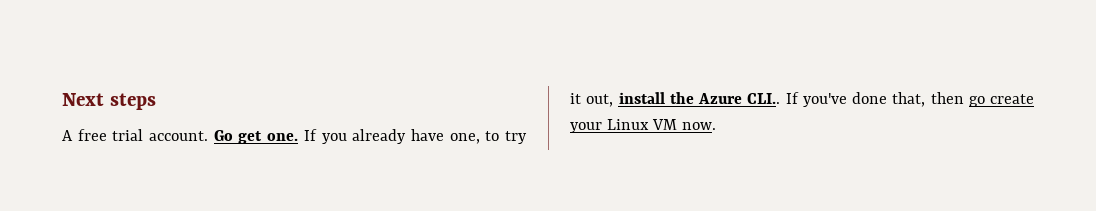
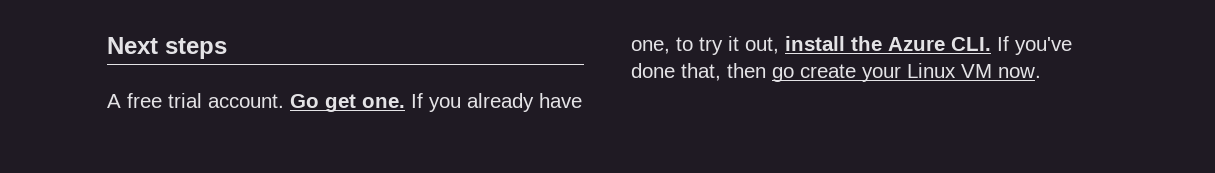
[747,93,781,104] CLI.. -> [951,37,991,51] CLI.

